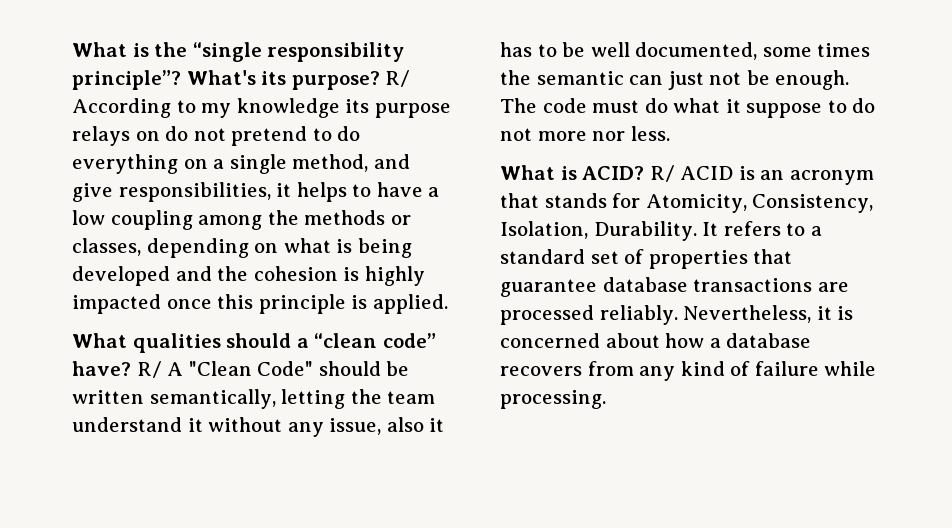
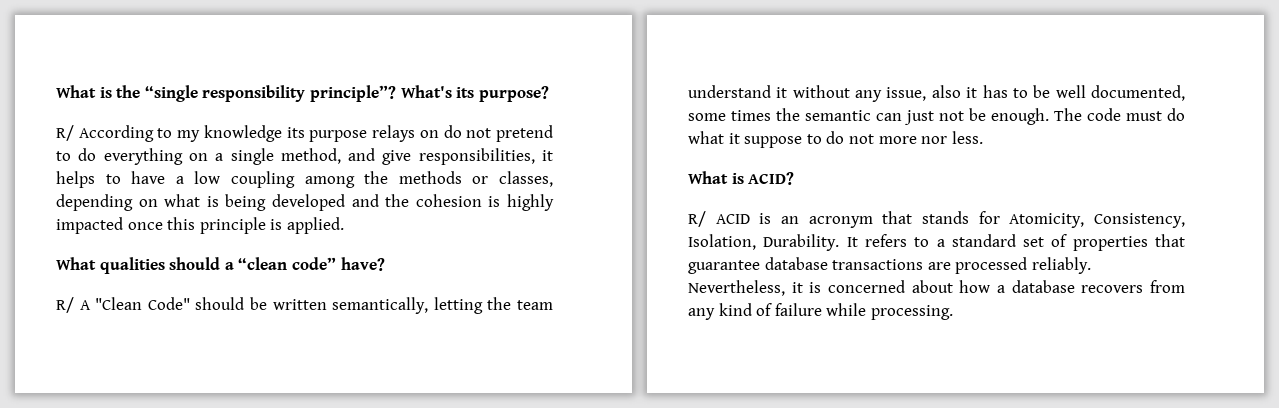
(380, 80) none -> (549, 94) //
(131, 368) none -> (385, 264) //
(645, 173) none -> (795, 178) //

